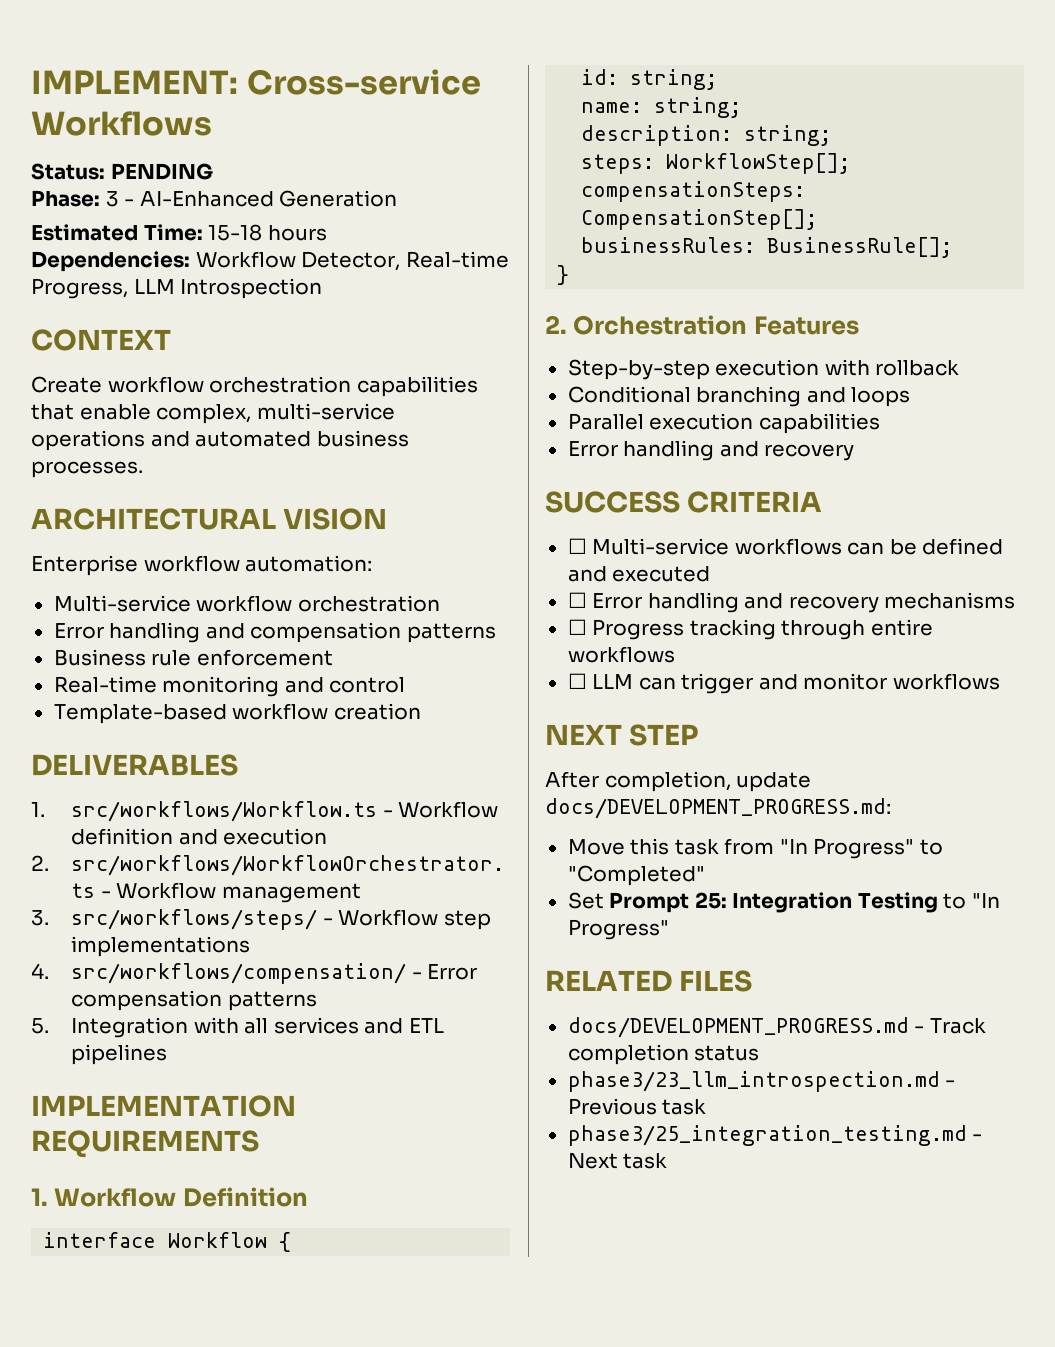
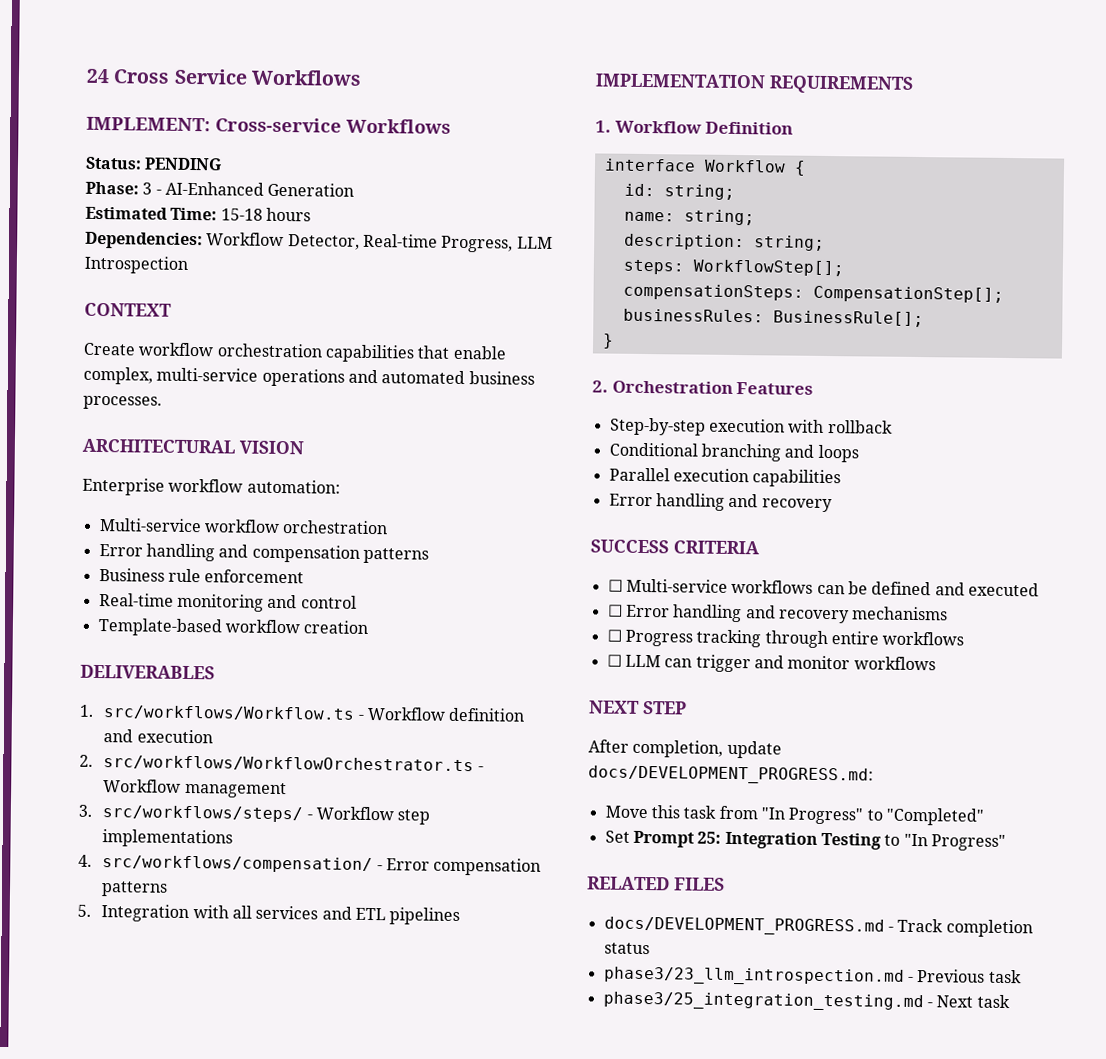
(31, 82) none -> [86,68,362,86] 24 Cross Service Workflows //

